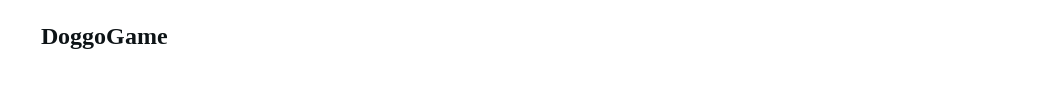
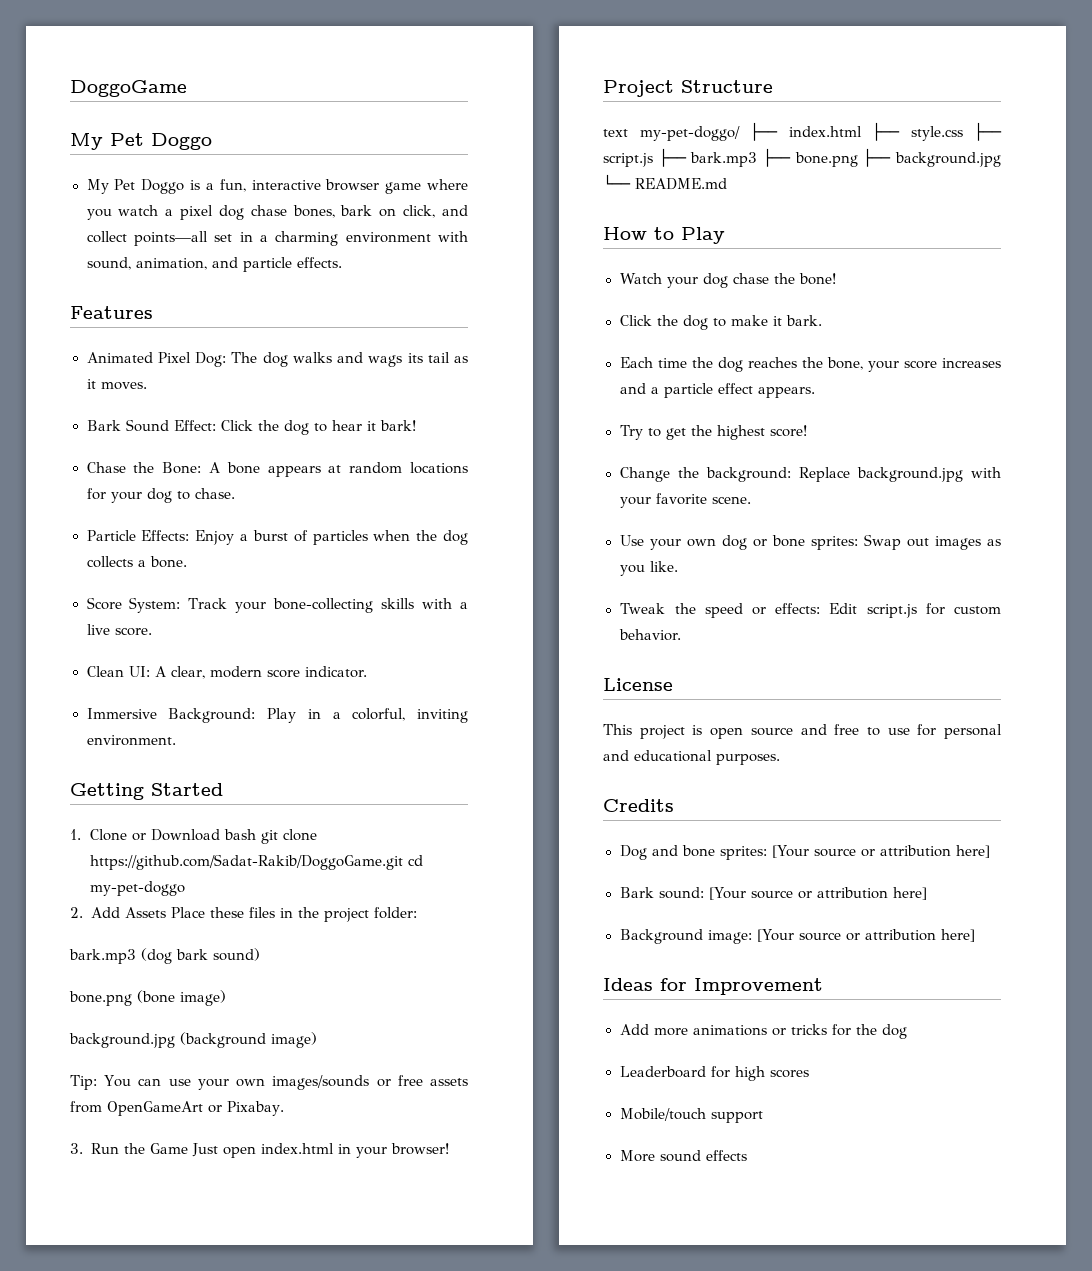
(168, 39) none -> [70,133,212,150] [86,179,468,194] [86,205,469,220] [86,231,468,246] [86,257,342,272] [70,306,153,319] [86,352,468,367] [86,379,147,390] [86,419,416,435] [86,462,468,477] [86,488,235,503] [86,530,468,545] [86,556,187,568] [86,597,468,613] [86,624,152,636] [86,666,368,679] [86,708,468,723] [86,735,176,746] [70,783,223,800] [70,829,317,844] [89,854,423,870] [89,881,185,896] [70,907,417,922] [69,948,260,964] [69,990,226,1006] [69,1032,317,1048] [70,1075,468,1090] [70,1101,284,1116] [70,1143,449,1158] [603,80,773,97] [603,122,1002,141] [603,148,1001,167] [603,174,727,190] [603,227,725,244] [619,273,837,288] [619,315,822,330] [619,357,1001,372] [619,383,815,398] [619,425,808,440] [619,467,1001,482] [619,493,751,508] [619,534,1001,550] [619,561,678,576] [619,603,1001,618] [618,629,682,641] [603,678,673,691] [603,724,1002,739] [603,750,780,765] [603,799,674,812] [619,845,991,860] [619,887,928,900] [619,929,976,944] [603,978,823,995] [619,1024,907,1039] [619,1066,809,1081] [619,1108,763,1123] [619,1150,747,1162] // My Pet Doggo // My Pet Doggo is a fun, interactive browser game where you watch a pixel dog chase bones, bark on click, and collect points—all set in a charming environment with sound, animation, and particle effects. // Features // Animated Pixel Dog: The dog walks and wags its tail as it moves. // Bark Sound Effect: Click the dog to hear it bark! // Chase the Bone: A bone appears at random locations for your dog to chase. // Particle Effects: Enjoy a burst of particles when the dog collects a bone. // Score System: Track your bone-collecting skills with a live score. // Clean UI: A clear, modern score indicator. // Immersive Background: Play in a colorful, inviting environment. // Getting Started // 1. Clone or Download bash git clone https://github.com/Sadat-Rakib/DoggoGame.git cd my-pet-doggo // 2. Add Assets Place these files in the project folder: // bark.mp3 (dog bark sound) // bone.png (bone image) // background.jpg (background image) // Tip: You can use your own images/sounds or free assets from OpenGameArt or Pixabay. // 3. Run the Game Just open index.html in your browser! // Project Structure // text my-pet-doggo/ ├── index.html ├── style.css ├── script.js ├── bark.mp3 ├── bone.png ├── background.jpg └── README.md // How to Play // Watch your dog chase the bone! // Click the dog to make it bark. // Each time the dog reaches the bone, your score increases and a particle effect appears. // Try to get the highest score! // Change the background: Replace background.jpg with your favorite scene. // Use your own dog or bone sprites: Swap out images as you like. // Tweak the speed or effects: Edit script.js for custom behavior. // License // This project is open source and free to use for personal and educational purposes. // Credits // Dog and bone sprites: [Your source or attribution here] // Bark sound: [Your source or attribution here] // Background image: [Your source or attribution here] // Ideas for Improvement // Add more animations or tricks for the dog // Leaderboard for high scores // Mobile/touch support // More sound effects

